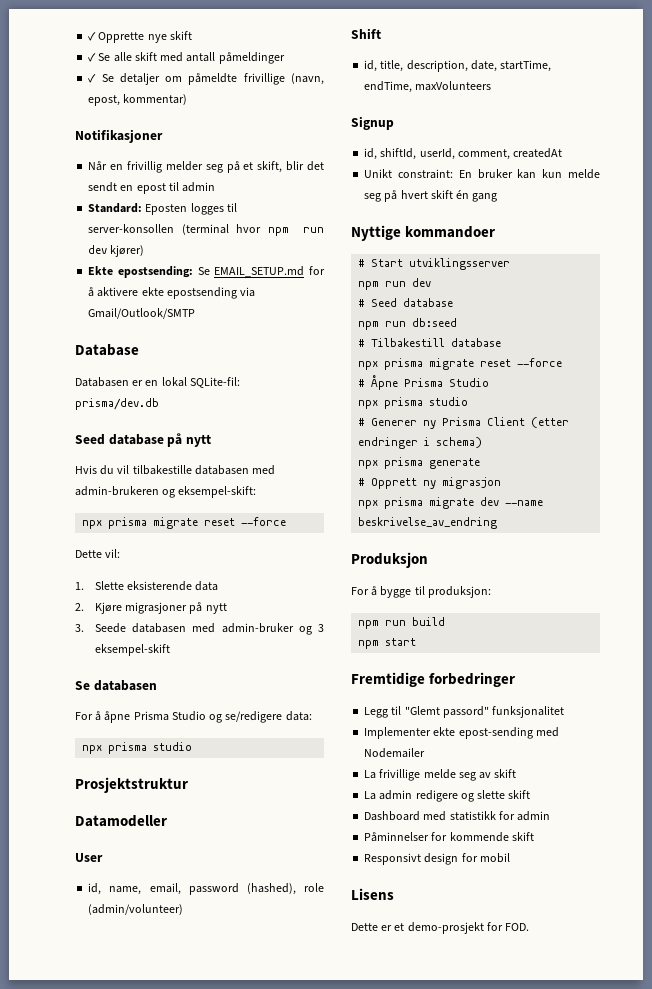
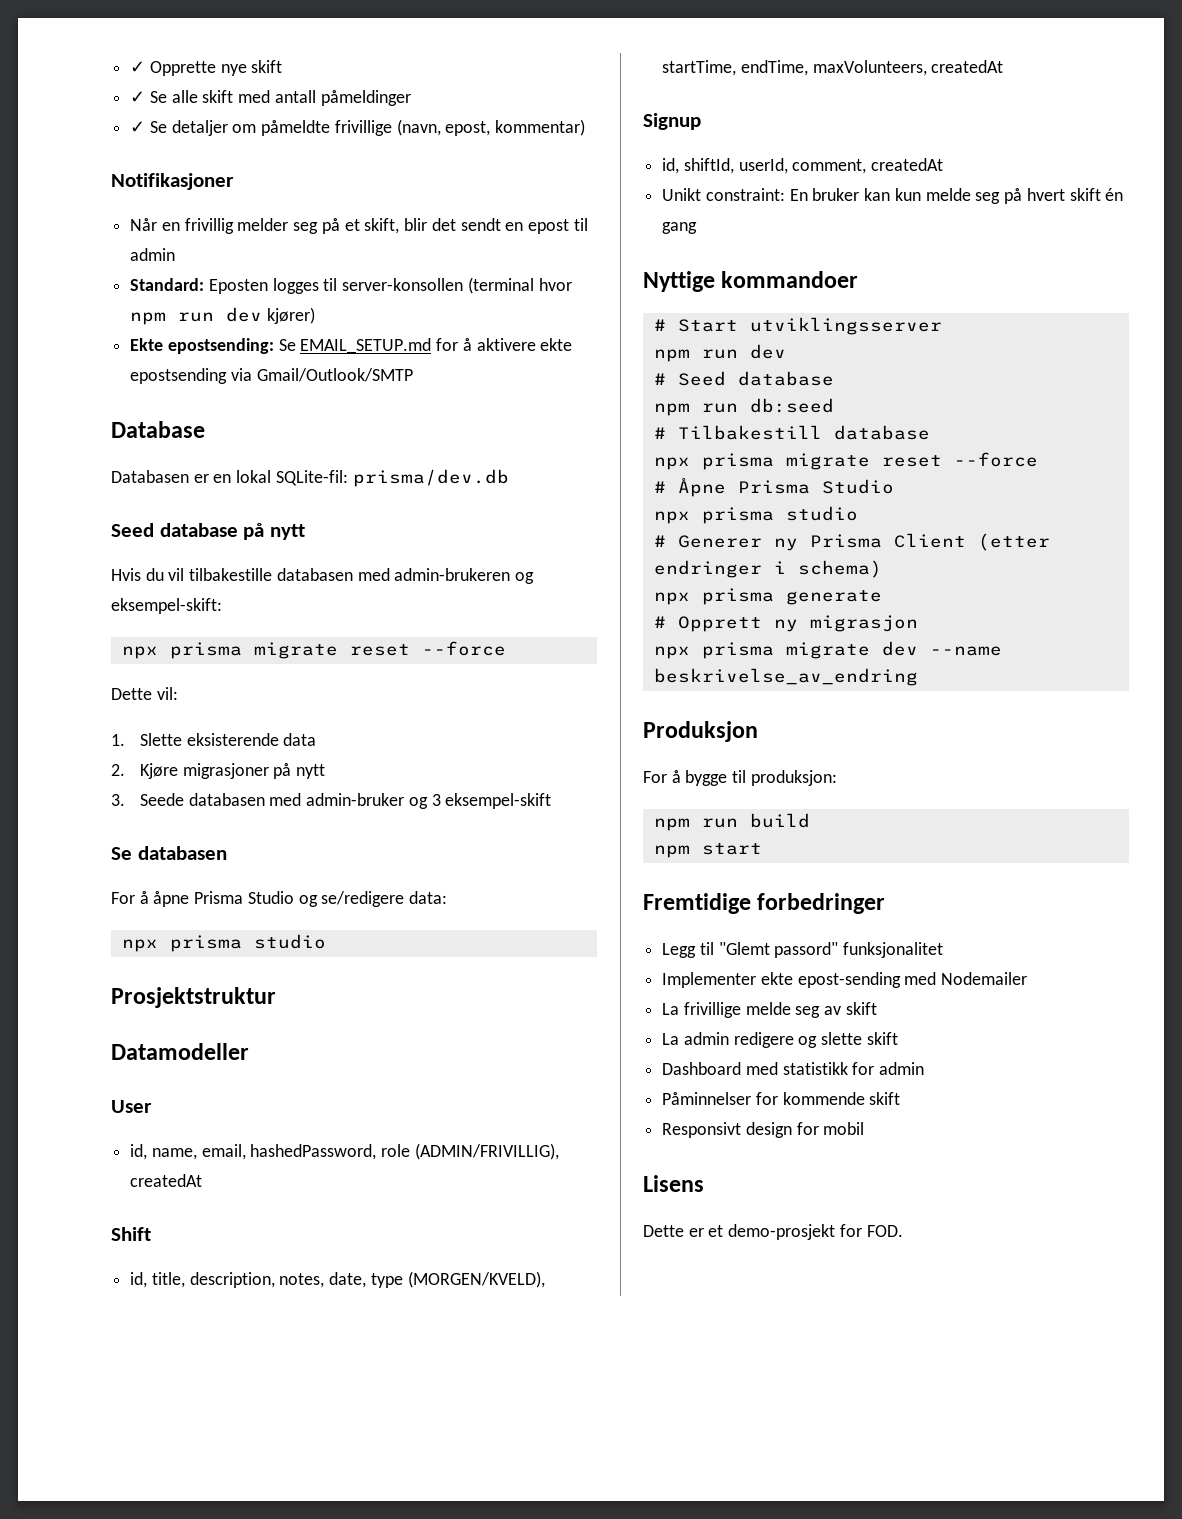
[188,883,324,895] [88,904,184,915] password (hashed), role (admin/volunteer) -> [250,1143,559,1160] [130,1174,203,1187] hashedPassword, role (ADMIN/FRIVILLIG), createdAt
[470,60,552,72] [364,81,492,93] date, startTime, endTime, maxVolunteers -> [279,1271,545,1288] [662,60,1004,76] notes, date, type (MORGEN/KVELD), startTime, endTime, maxVolunteers, createdAt

